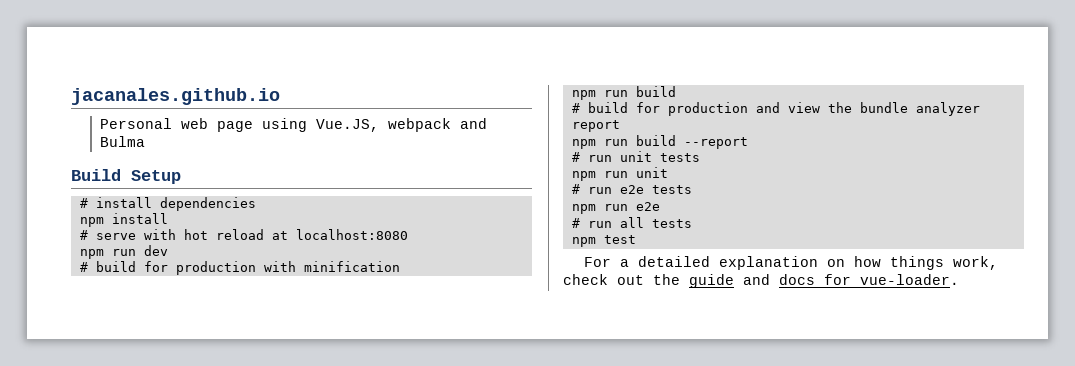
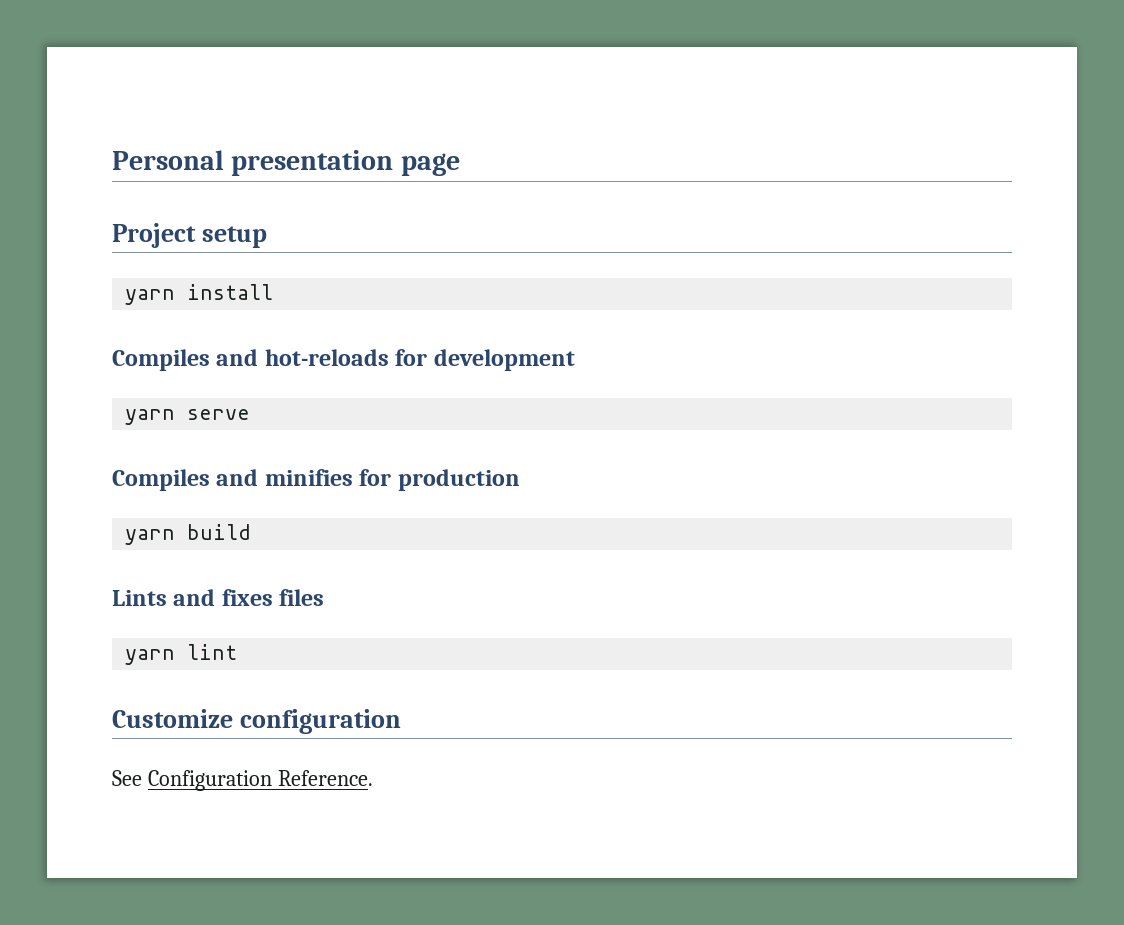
[71,88,280,105] [99,118,487,132] [99,136,145,147] [71,169,181,184] [79,197,256,211] [79,213,168,227] [79,229,408,240] [79,245,168,259] [79,261,400,275] [571,86,676,100] [571,102,980,116] [571,120,620,132] [571,135,748,149] [571,151,700,162] [571,167,668,181] [571,184,692,194] [571,202,660,214] [571,217,692,228] [571,235,636,247] [583,256,998,270] [563,274,959,288] jacanales.github.io // Personal web page using Vue.JS, webpack and Bulma // Build Setup // # install dependencies // npm install // # serve with hot reload at localhost:8080 // npm run dev // # build for production with minification // npm run build // # build for production and view the bundle analyzer report // npm run build --report // # run unit tests // npm run unit // # run e2e tests // npm run e2e // # run all tests // npm test // For a detailed explanation on how things work, check out the guide and docs for vue-loader. -> [112,150,460,176] [112,223,267,248] [125,284,274,305] [112,349,575,371] [125,409,251,425] [112,469,520,491] [125,524,252,545] [112,589,325,606] [125,644,238,665] [112,709,401,734] [112,770,373,791] Personal presentation page // Project setup // yarn install // Compiles and hot-reloads for development // yarn serve // Compiles and minifies for production // yarn build // Lints and fixes files // yarn lint // Customize configuration // See Configuration Reference.

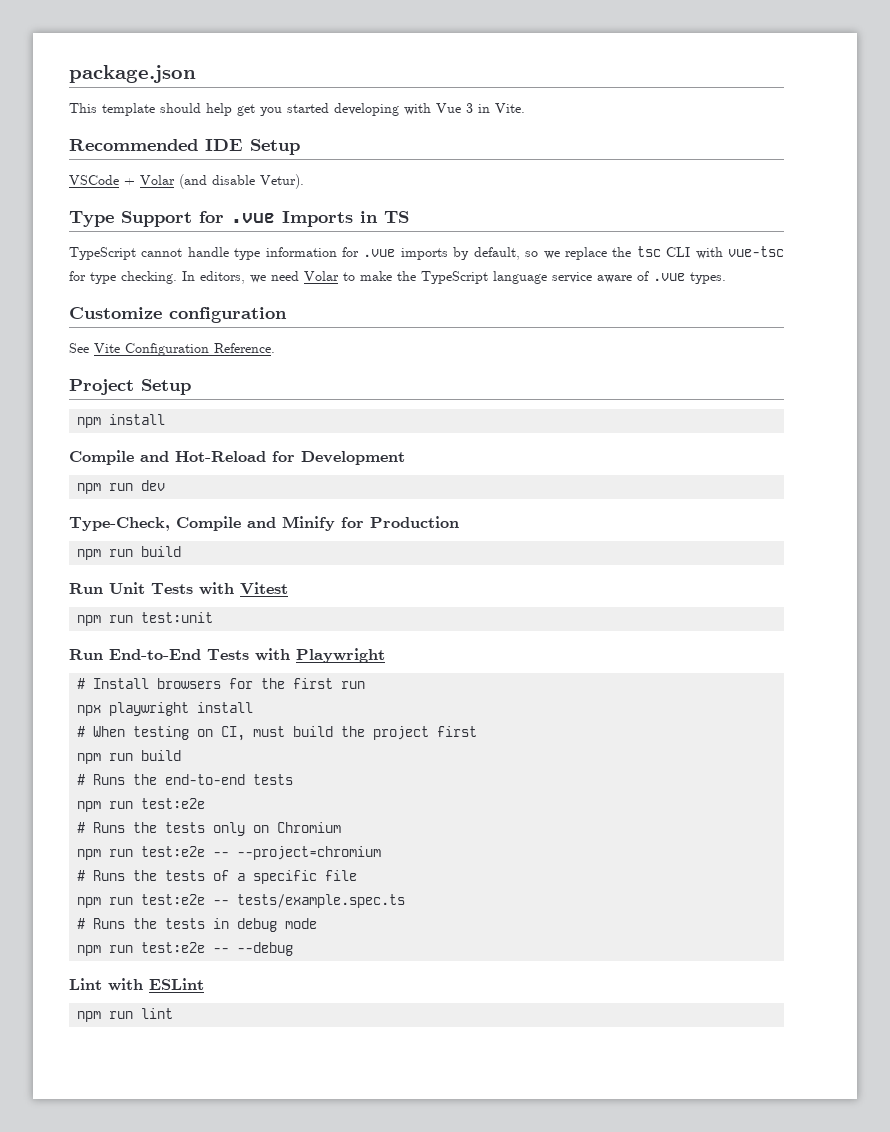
[112,150,460,176] [112,223,267,248] [125,284,274,305] [112,349,575,371] [125,409,251,425] [112,469,520,491] [125,524,252,545] [112,589,325,606] [125,644,238,665] Personal presentation page // Project setup // yarn install // Compiles and hot-reloads for development // yarn serve // Compiles and minifies for production // yarn build // Lints and fixes files // yarn lint -> [69,65,196,83] [69,103,525,116] [69,139,300,155] [69,174,304,189] [69,211,409,227] [69,246,784,260] [69,271,726,284] package.json // This template should help get you started developing with Vue 3 in Vite. // Recommended IDE Setup // VSCode + Volar (and disable Vetur). // Type Support for .vue Imports in TS // TypeScript cannot handle type information for .vue imports by default, so we replace the tsc CLI with vue-tsc for type checking. In editors, we need Volar to make the TypeScript language service aware of .vue types.
(142, 778) none -> [94,343,120,353] Vite
(373, 778) none -> [69,379,191,395] [77,414,166,428] [69,450,405,465] [77,480,166,494] [69,516,459,531] [77,546,182,560] [69,582,288,595] [77,612,214,626] [69,648,385,663] [77,678,366,689] [77,702,254,716] [77,726,478,741] [77,750,182,764] [77,774,294,785] [77,798,206,812] [77,822,342,836] [77,846,382,860] [77,870,358,884] [77,894,406,908] [77,918,318,932] [77,942,294,956] [69,978,204,991] [77,1008,174,1022] // Project Setup // npm install // Compile and Hot-Reload for Development // npm run dev // Type-Check, Compile and Minify for Production // npm run build // Run Unit Tests with Vitest // npm run test:unit // Run End-to-End Tests with Playwright // # Install browsers for the first run // npx playwright install // # When testing on CI, must build the project first // npm run build // # Runs the end-to-end tests // npm run test:e2e // # Runs the tests only on Chromium // npm run test:e2e -- --project=chromium // # Runs the tests of a specific file // npm run test:e2e -- tests/example.spec.ts // # Runs the tests in debug mode // npm run test:e2e -- --debug // Lint with ESLint // npm run lint

